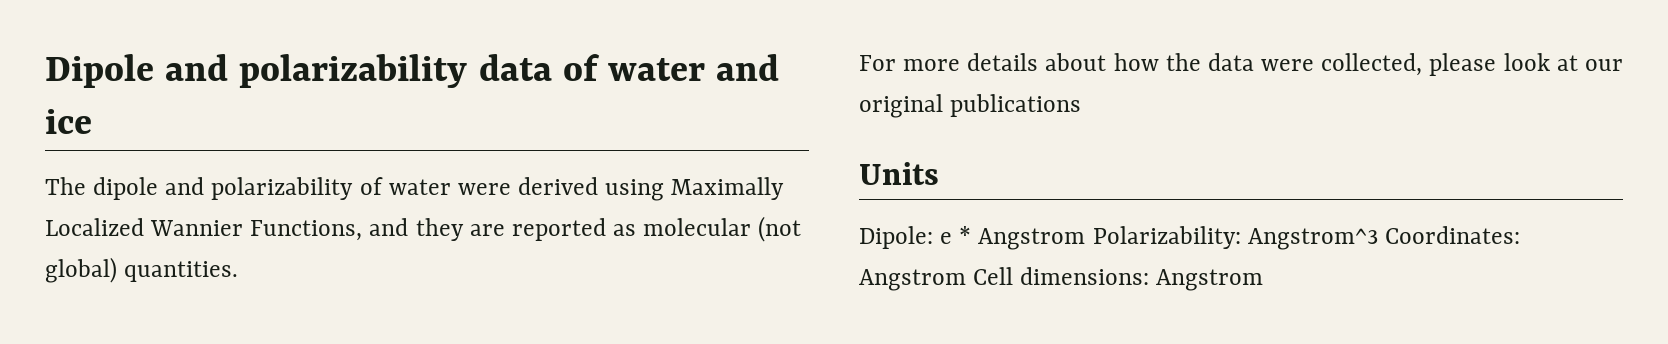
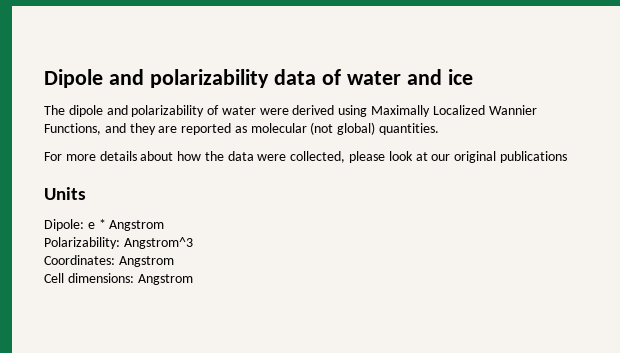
(1086, 239) none -> (165, 225) //
(1378, 239) none -> (193, 243) //
(966, 280) none -> (174, 261) //

